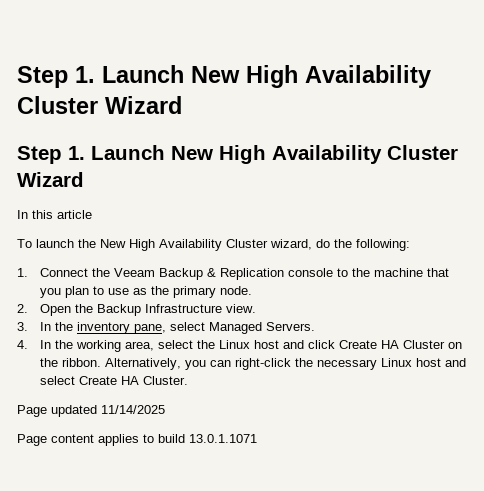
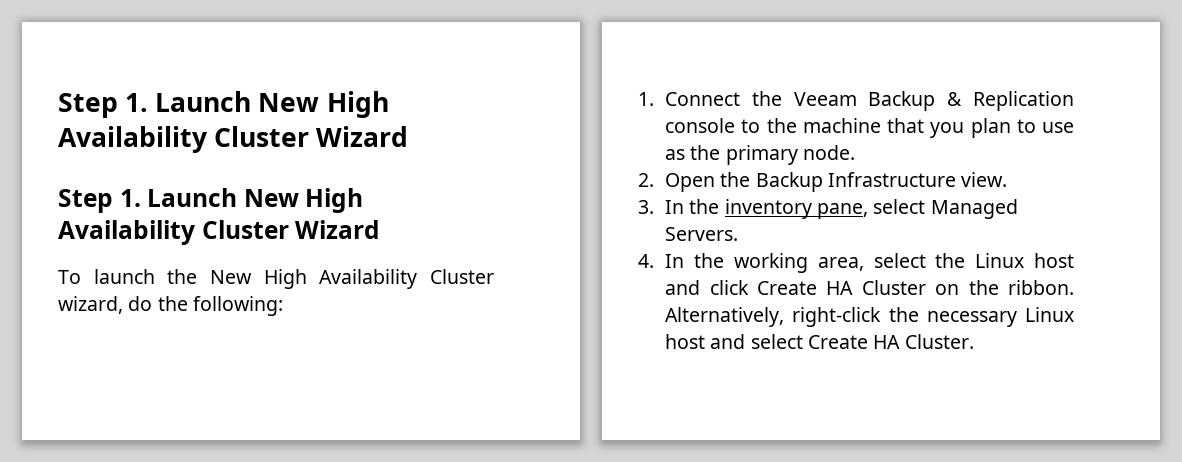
[17,210,92,219] // In this article -> (381, 229) none
[184,360,231,370] you can -> (785, 317) none
[17,405,165,417] [17,434,257,446] // Page updated 11/14/2025 // Page content applies to build 13.0.1.1071 -> (974, 341) none

